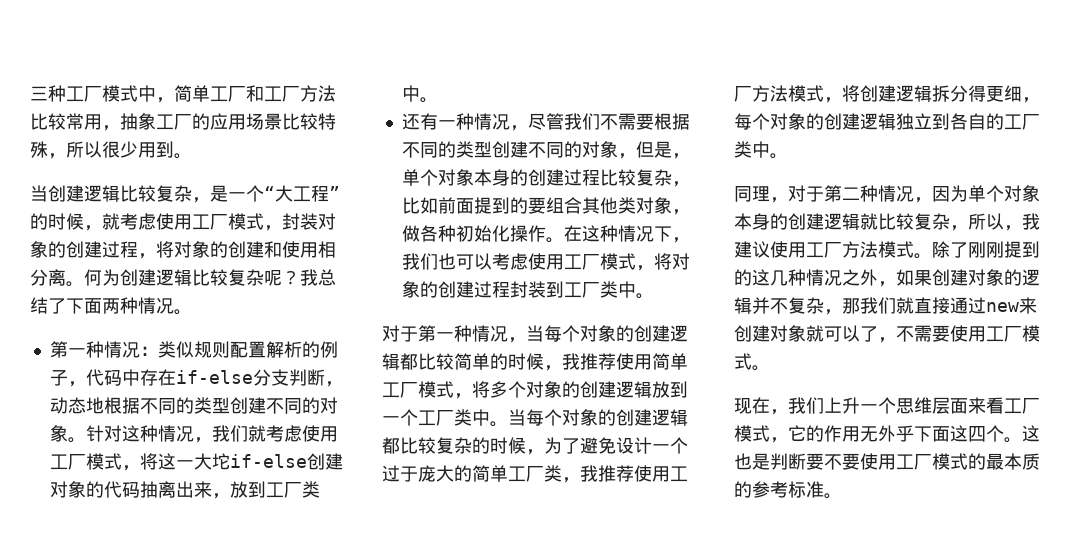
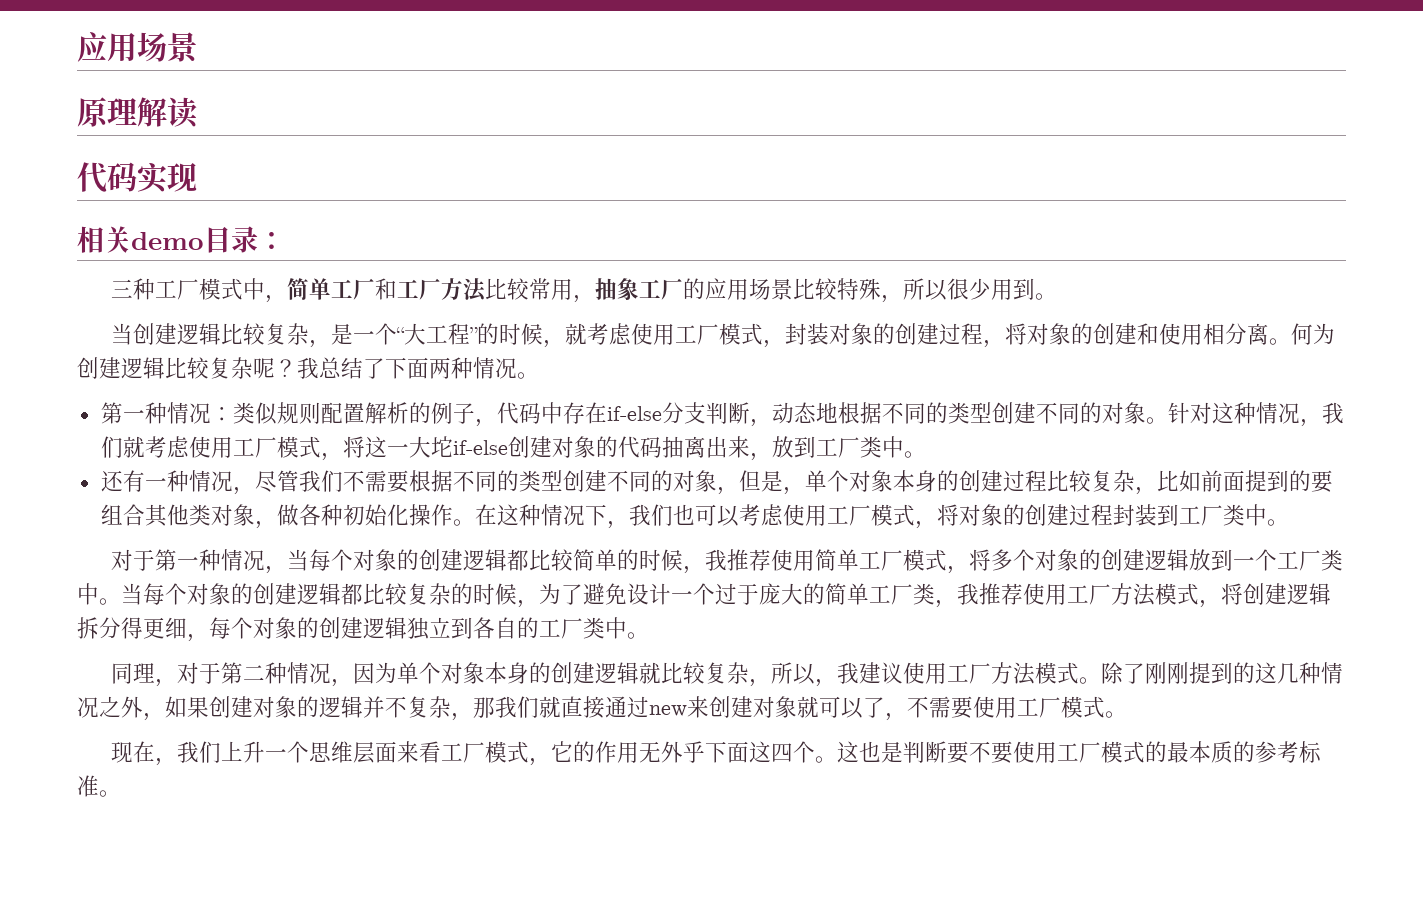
(30, 93) none -> [77,32,198,63] [77,97,198,128] [77,162,197,194] [77,226,285,253] 应用场景 // 原理解读 // 代码实现 // 相关demo目录： //

